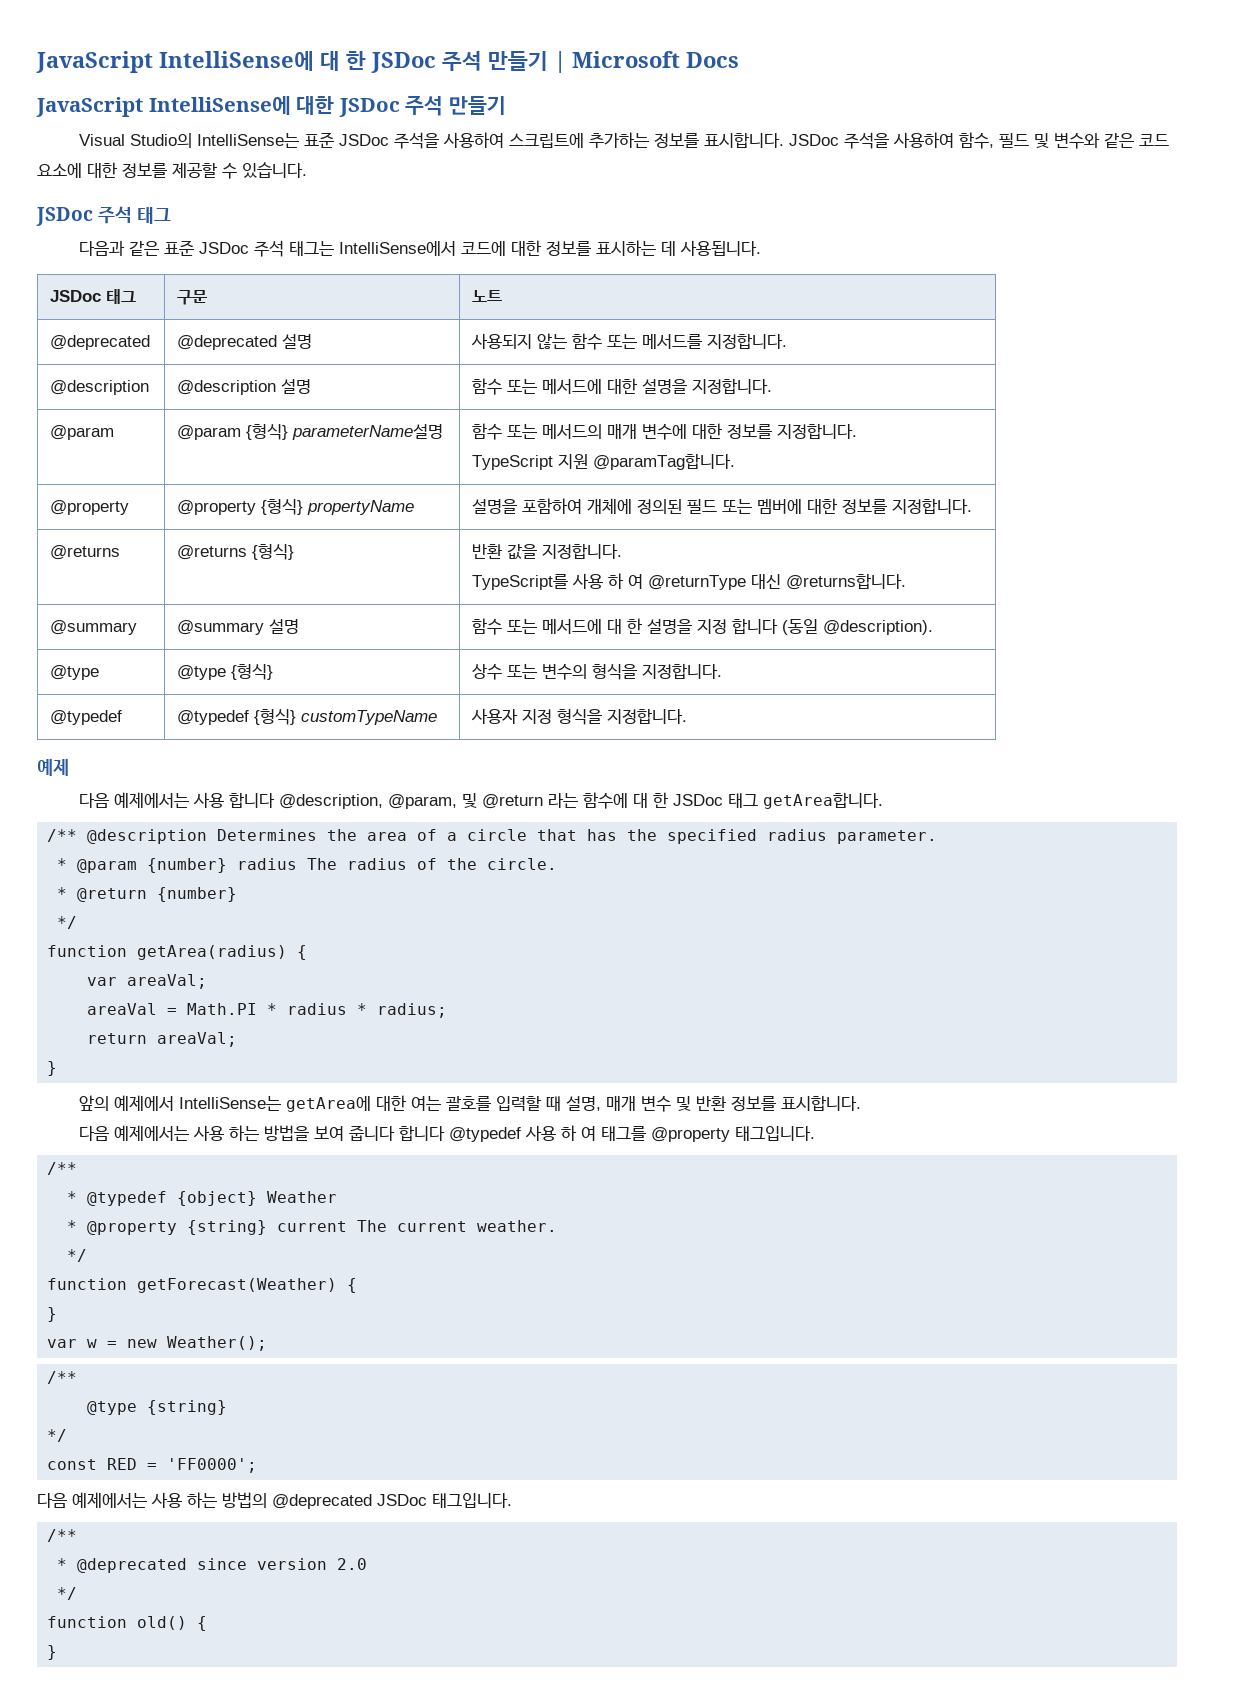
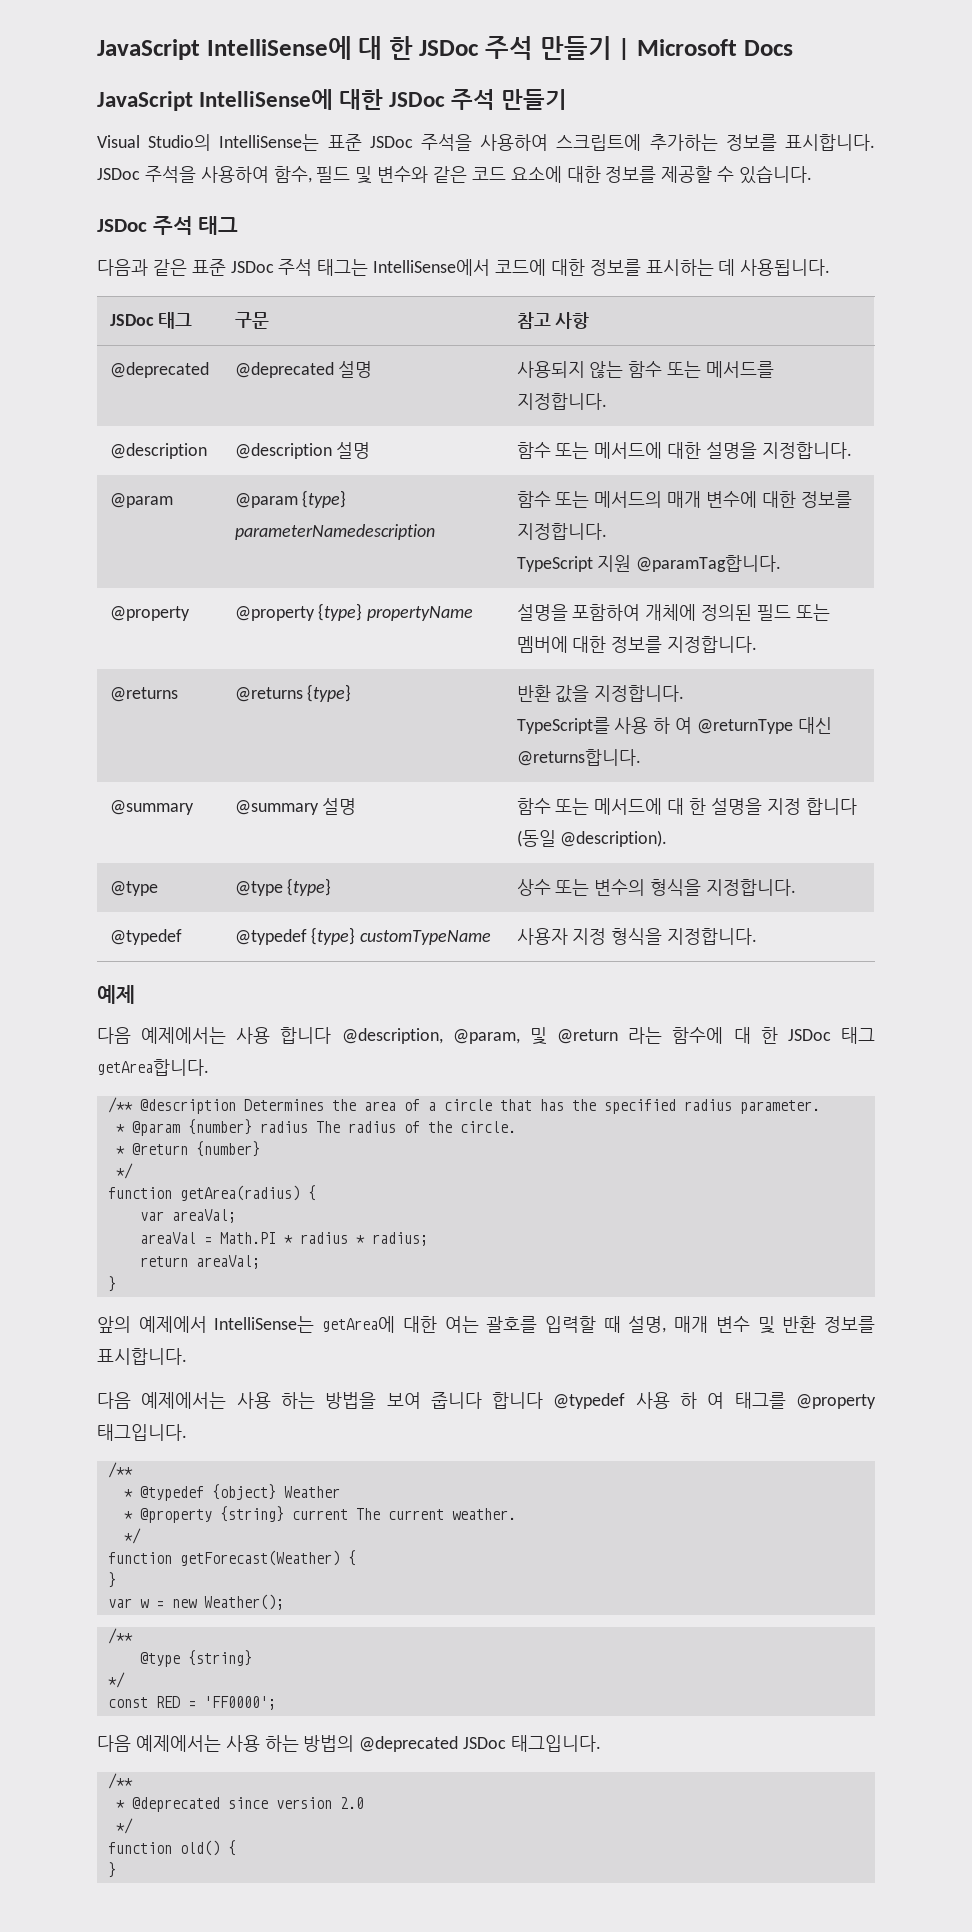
[472,290,503,302] 노트 -> [516,312,590,329] 참고 사항
[246,424,444,440] {형식} parameterName설명 -> [302,490,347,508] [234,524,435,540] {type} parameterNamedescription
[261,499,304,515] {형식} -> [318,603,363,621] {type}
[252,544,295,560] {형식} -> [307,684,352,702] {type}
[231,664,274,680] {형식} -> [287,878,332,896] {type}
[254,709,297,725] {형식} -> [311,927,356,945] {type}

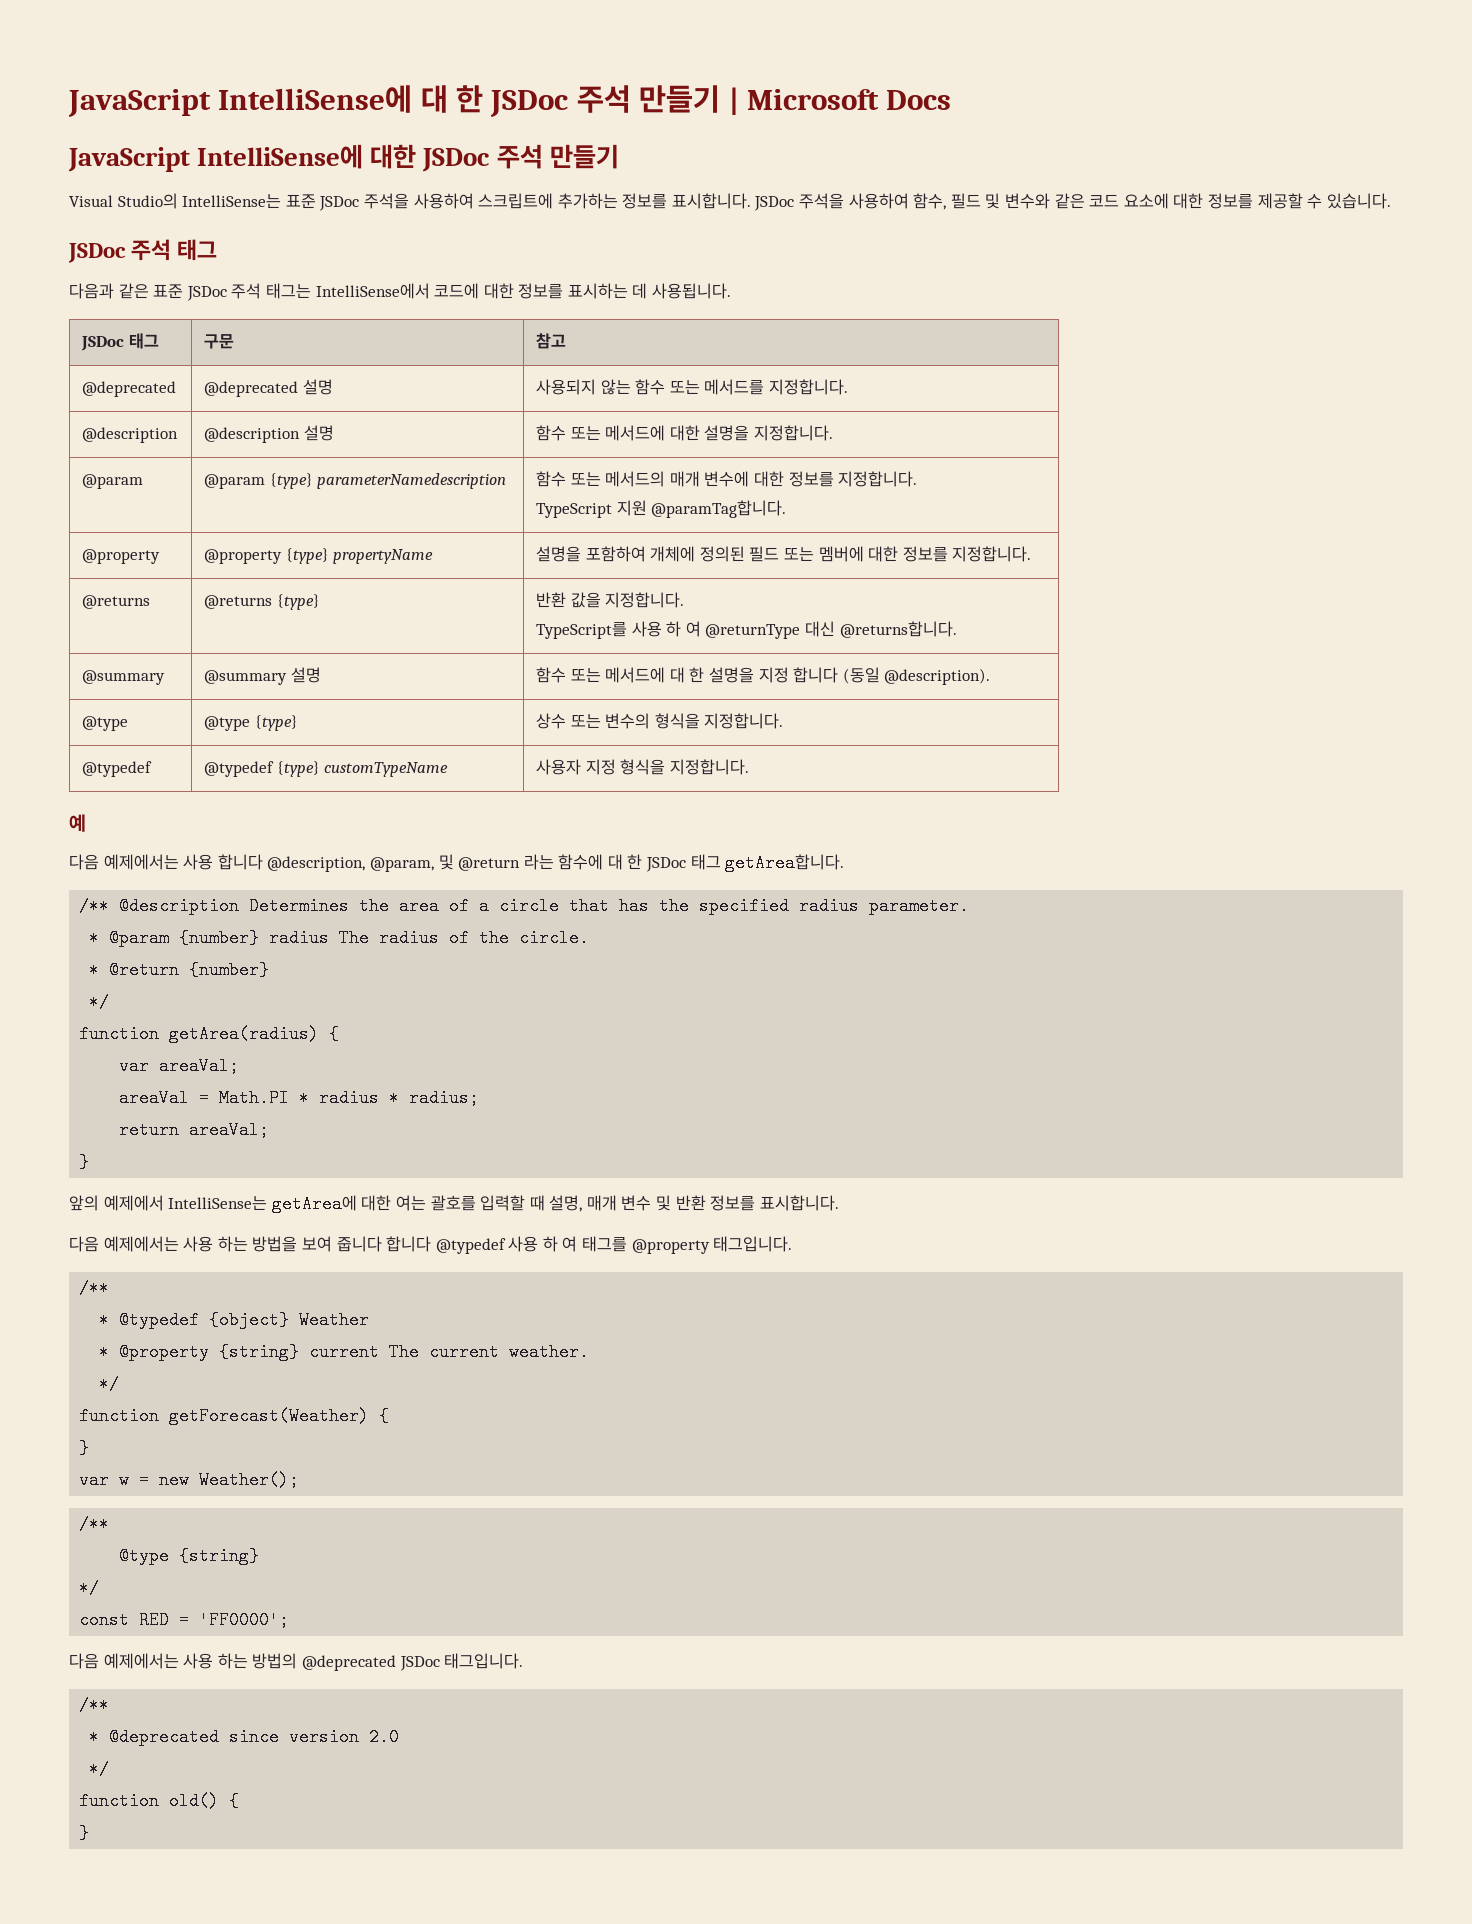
[555,312,590,329] 사항 -> (567, 341) none
[97,985,135,1004] 예제 -> [69,814,86,832] 예

